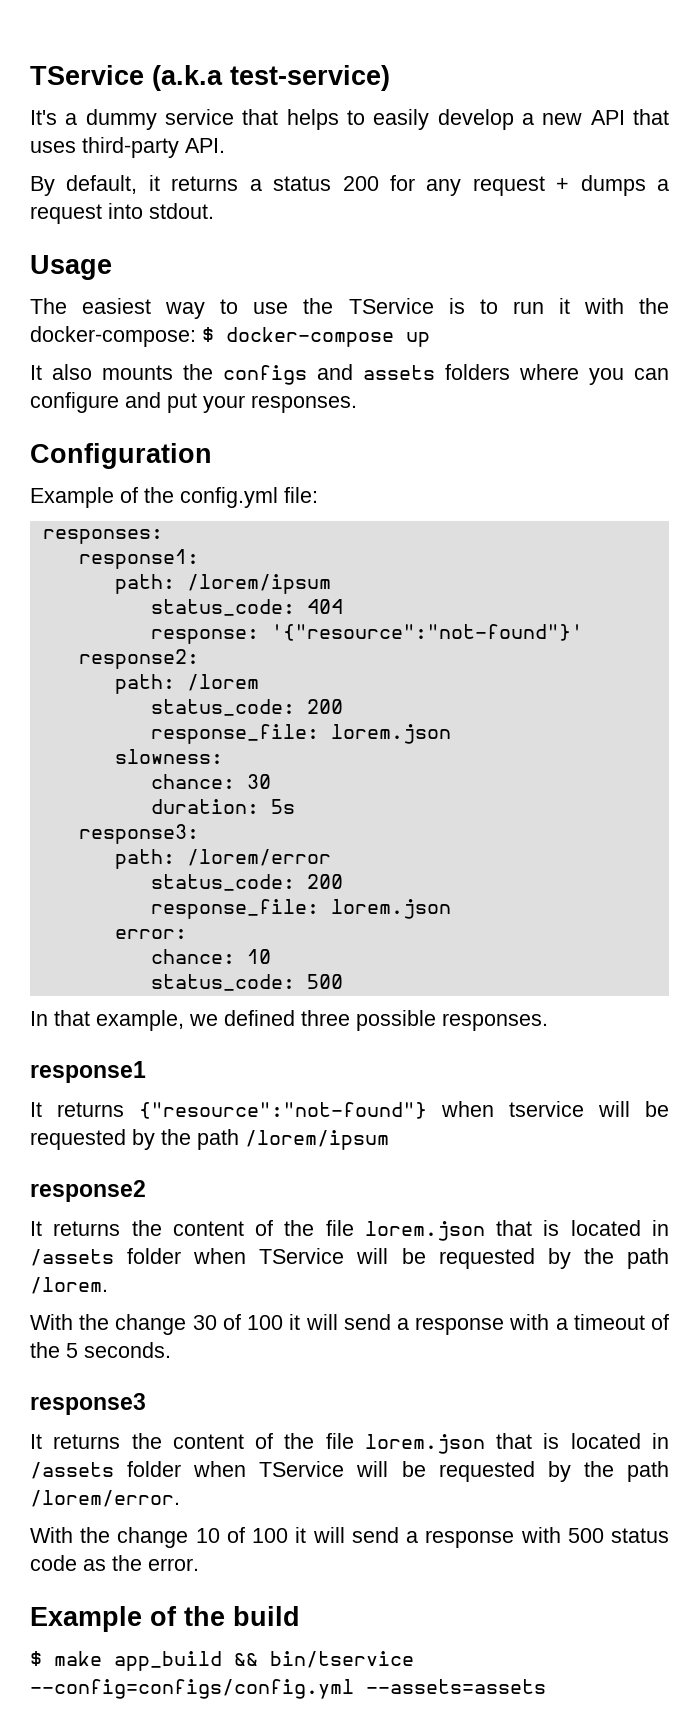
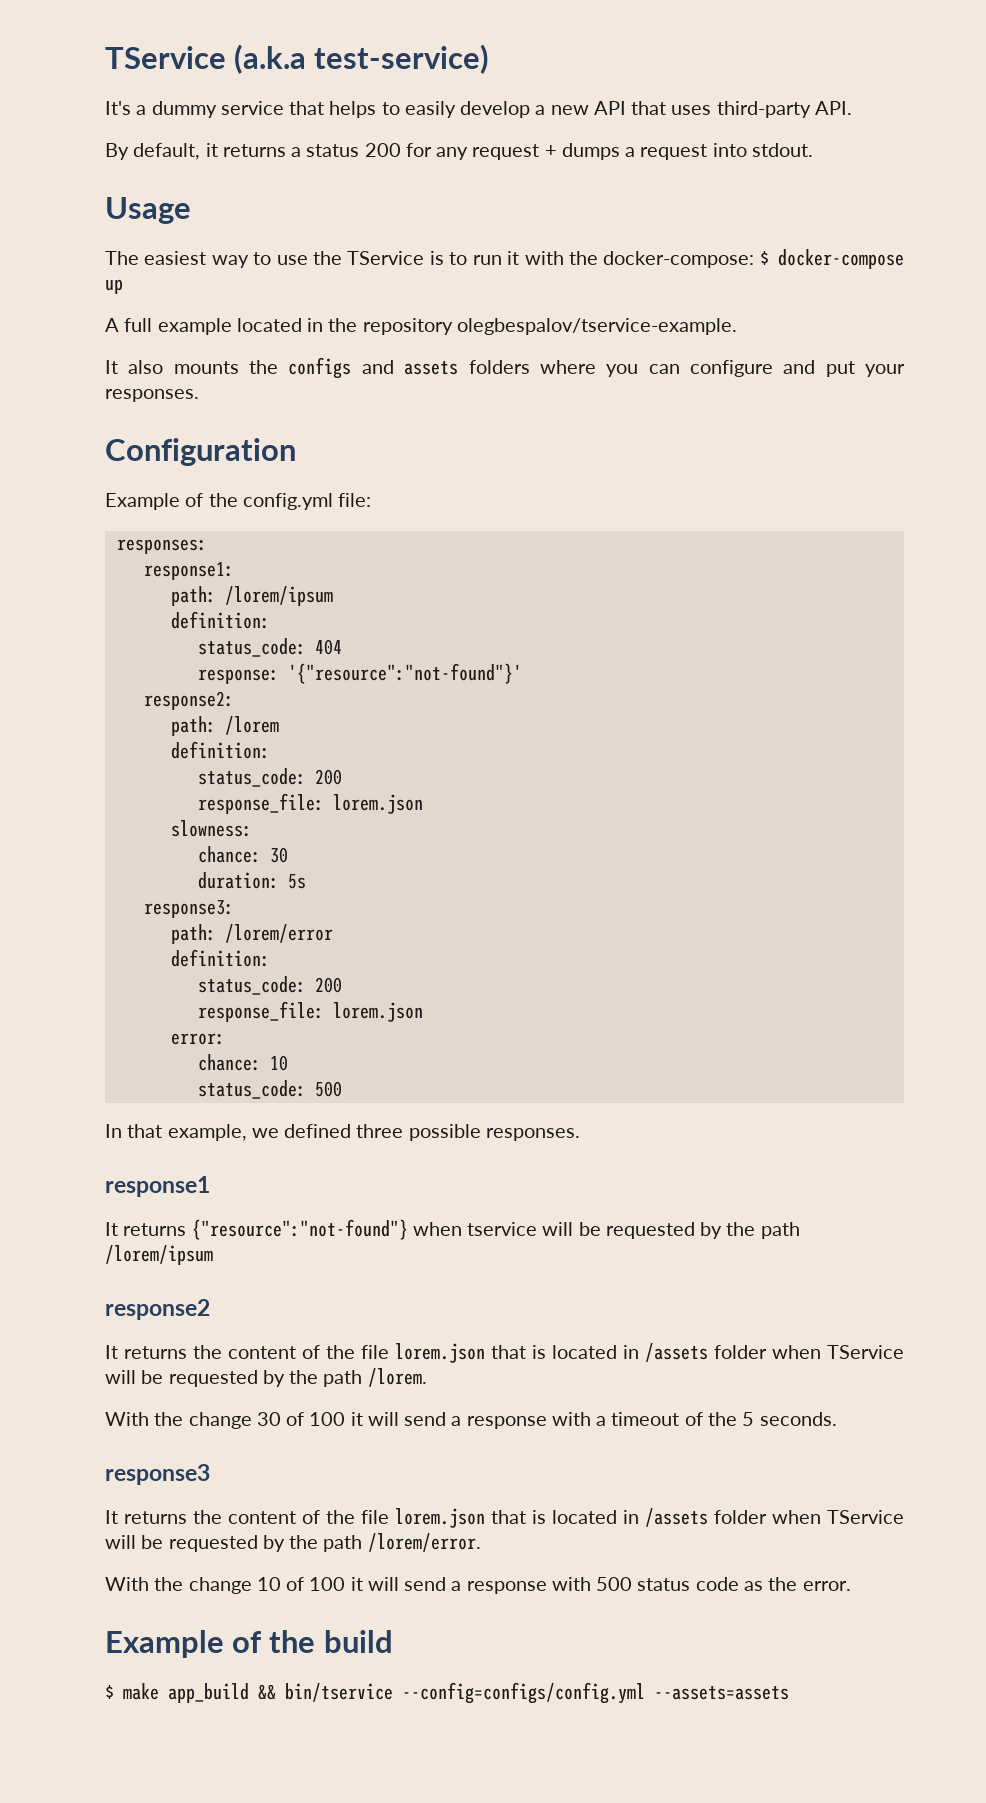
(430, 339) none -> [105,318,737,335] // A full example located in the repository olegbespalov/tservice-example.
(331, 584) none -> [170,611,270,629] // definition:
(259, 682) none -> [170,741,270,759] // definition:
(331, 857) none -> [170,949,270,967] // definition:

